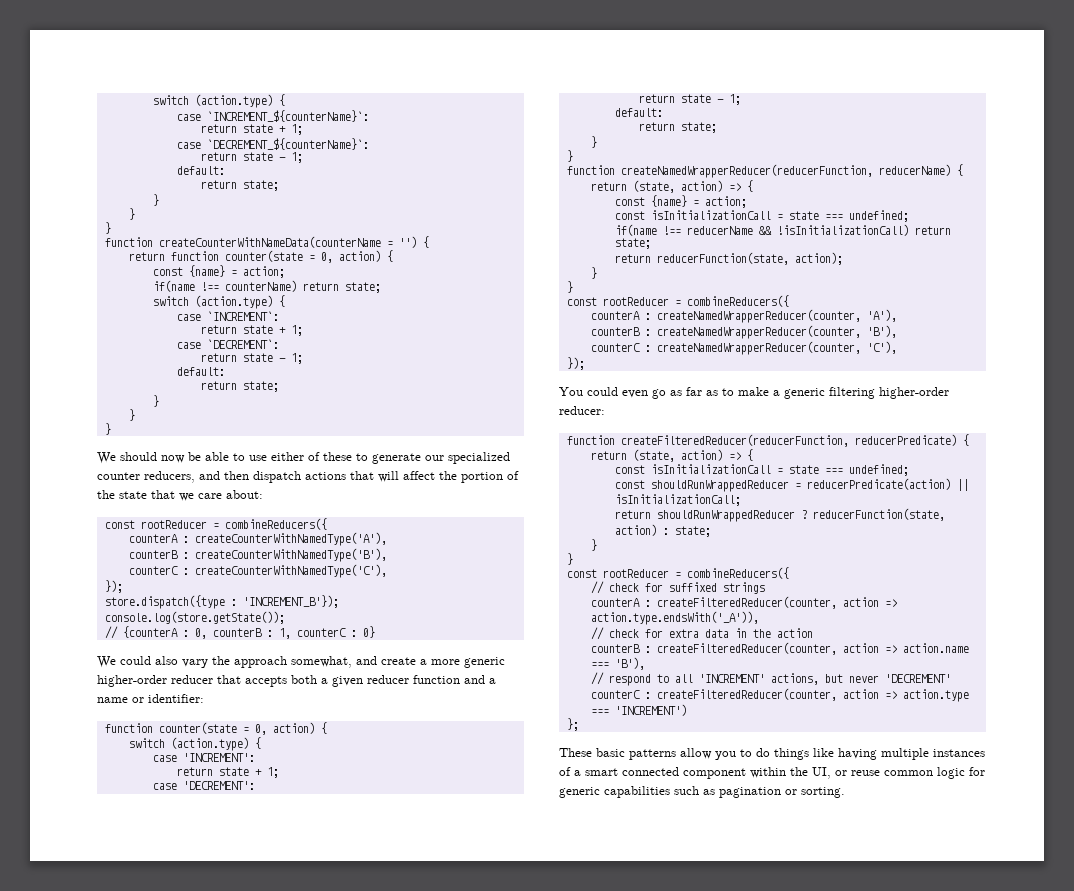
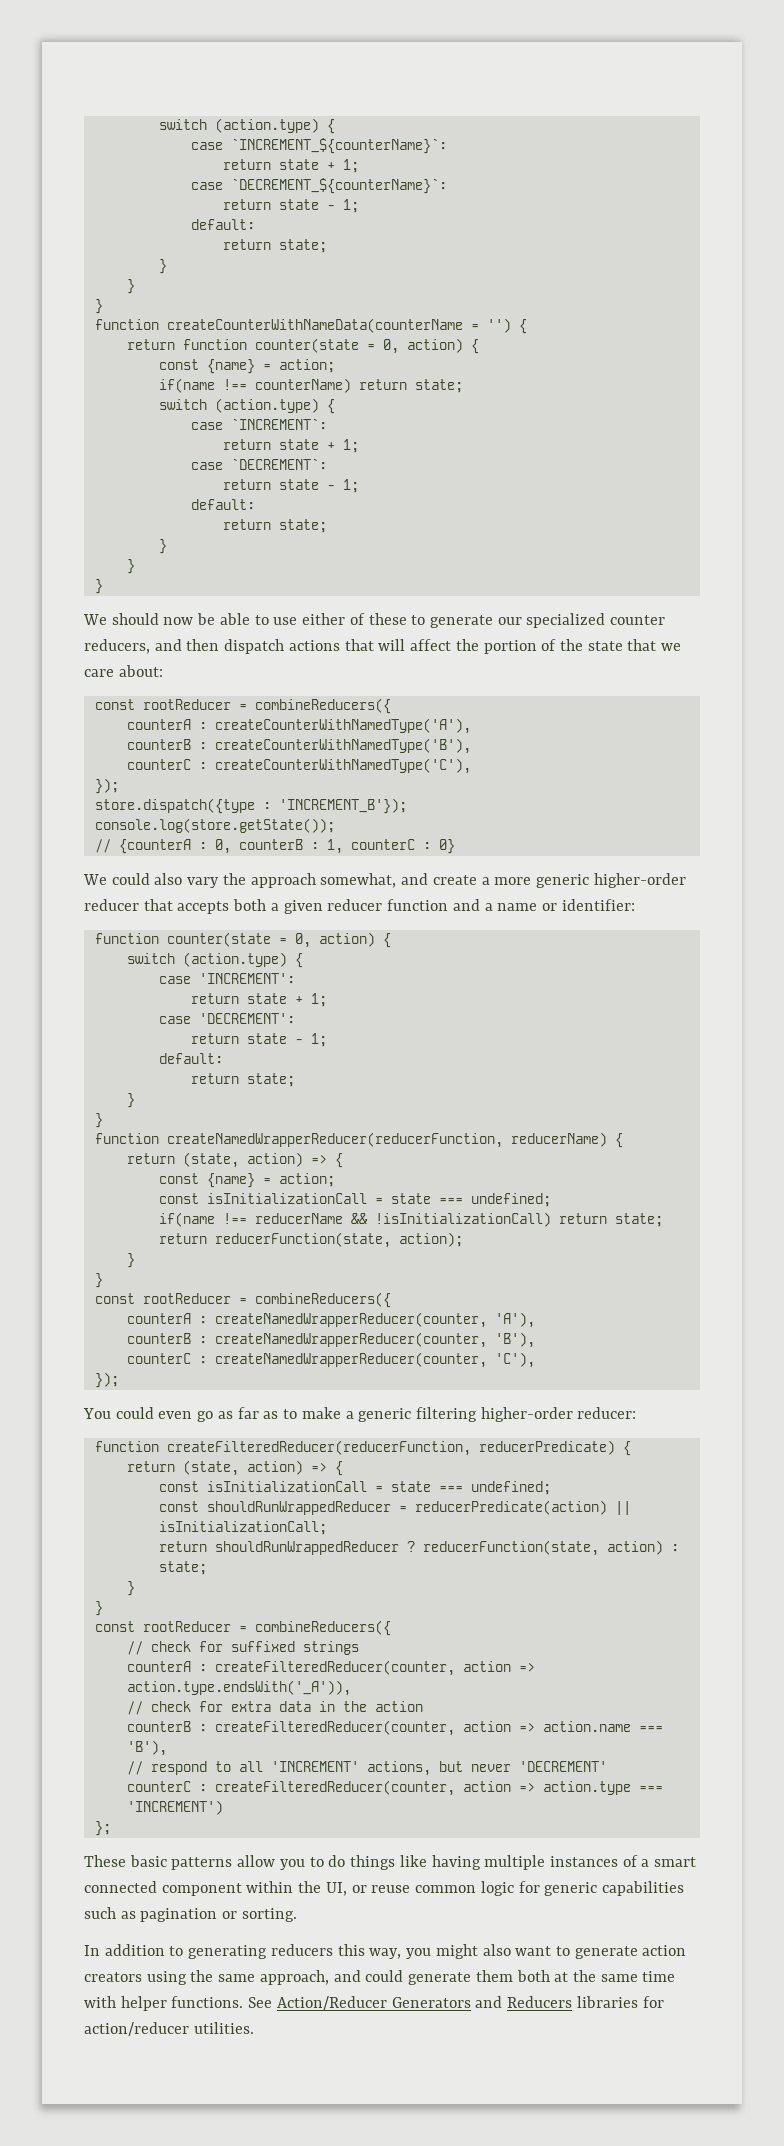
(845, 792) none -> [84,1944,687,1959] [84,1970,676,1985] [84,1996,664,2011] [84,2022,254,2036] // In addition to generating reducers this way, you might also want to generate action creators using the same approach, and could generate them both at the same time with helper functions. See Action/Reducer Generators and Reducers libraries for action/reducer utilities.

